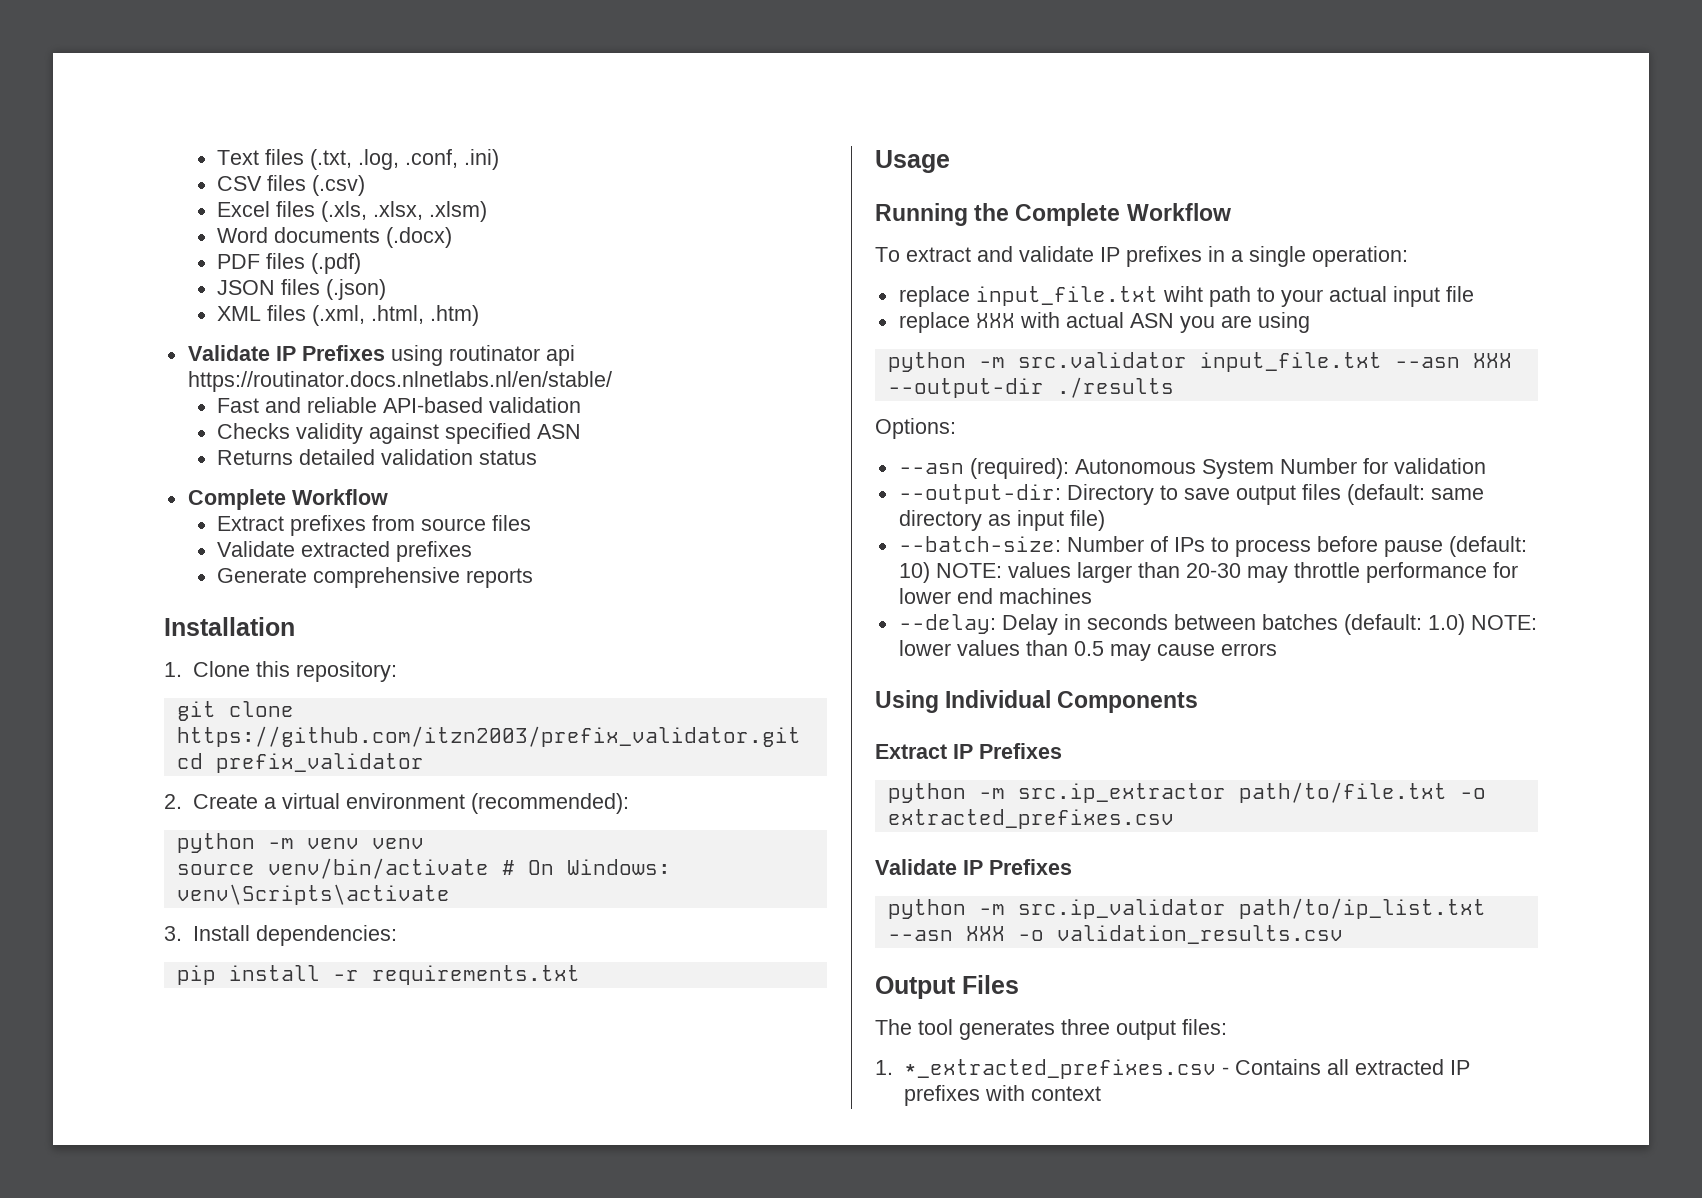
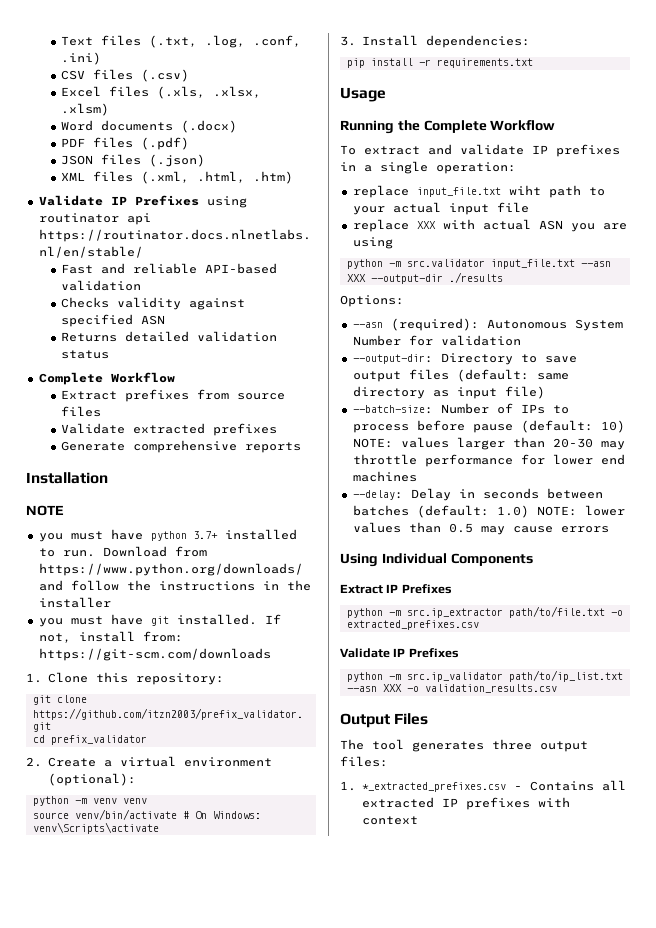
(295, 626) none -> [26,505,64,516] [38,529,297,542] [38,546,207,557] [38,563,303,576] [38,580,311,591] [38,597,111,608] [38,614,281,627] [38,631,183,643] [38,648,271,661] // NOTE // you must have python 3.7+ installed to run. Download from https://www.python.org/downloads/ and follow the instructions in the installer // you must have git installed. If not, install from: https://git-scm.com/downloads
[471,793,630,814] (recommended): -> [48,773,137,786] (optional):

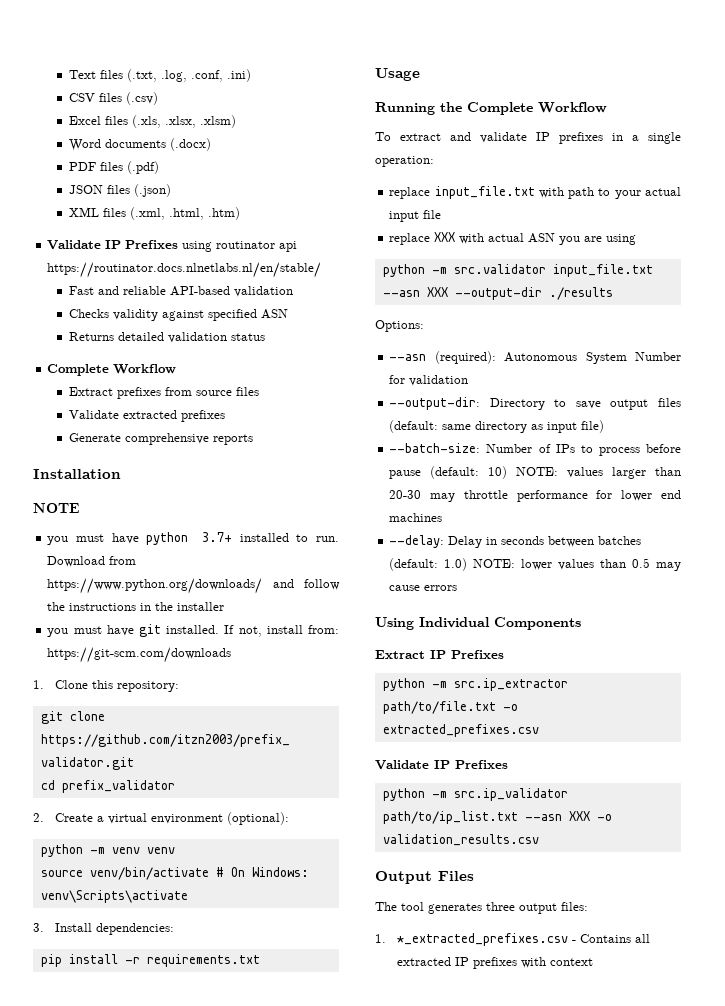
[508,185,541,195] wiht -> [538,187,564,198] with

